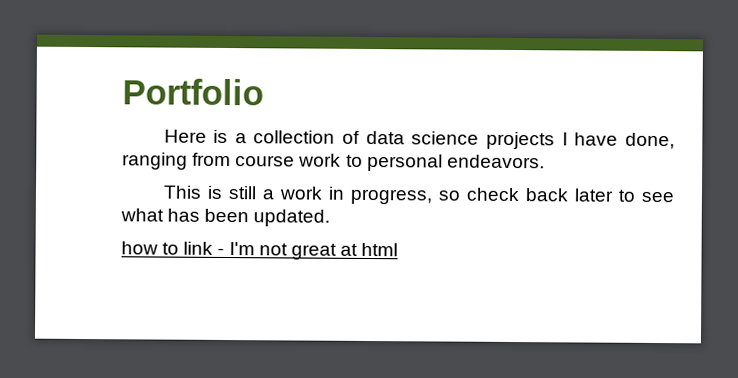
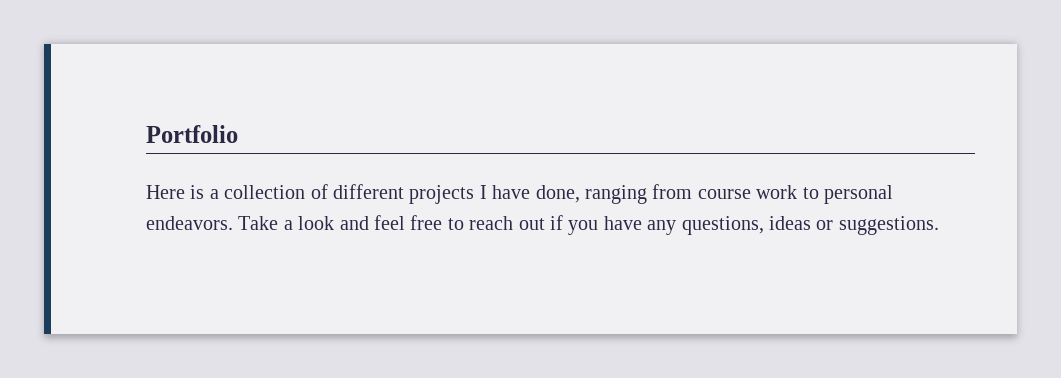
[365,130,480,145] data science -> [333,184,404,199] different
[162,185,675,205] [120,208,331,227] [121,241,399,260] // This is still a work in progress, so check back later to see what has been updated. // how to link - I'm not great at html -> [238,215,939,235] Take a look and feel free to reach out if you have any questions, ideas or suggestions.

